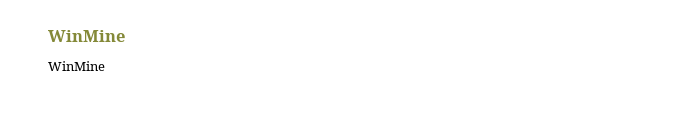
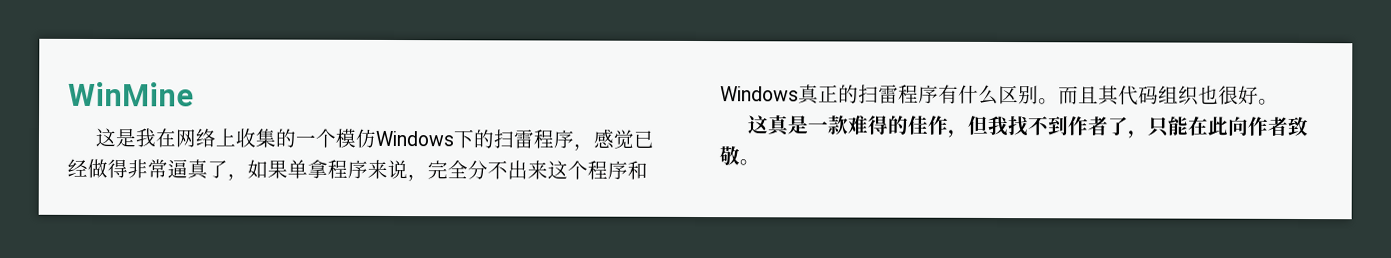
[48,61,105,71] WinMine -> [94,128,654,151] [67,158,648,182] [720,84,1279,106] [746,115,1309,139] [719,146,760,166] 这是我在网络上收集的一个模仿Windows下的扫雷程序，感觉已经做得非常逼真了，如果单拿程序来说，完全分不出来这个程序和Windows真正的扫雷程序有什么区别。而且其代码组织也很好。 // 这真是一款难得的佳作，但我找不到作者了，只能在此向作者致敬。

